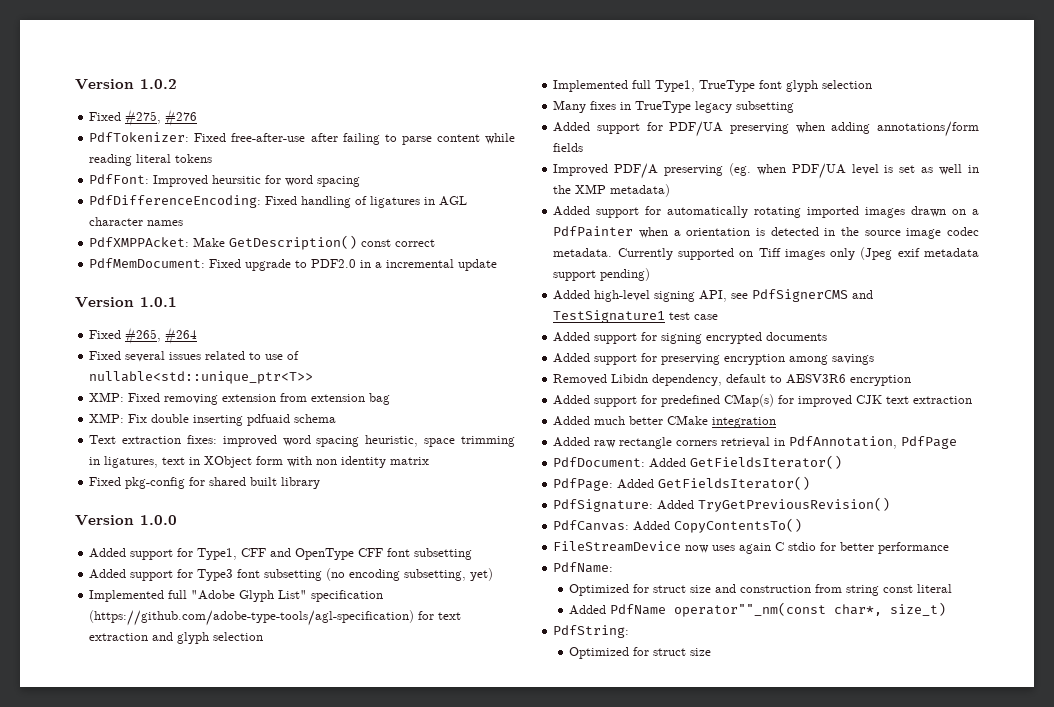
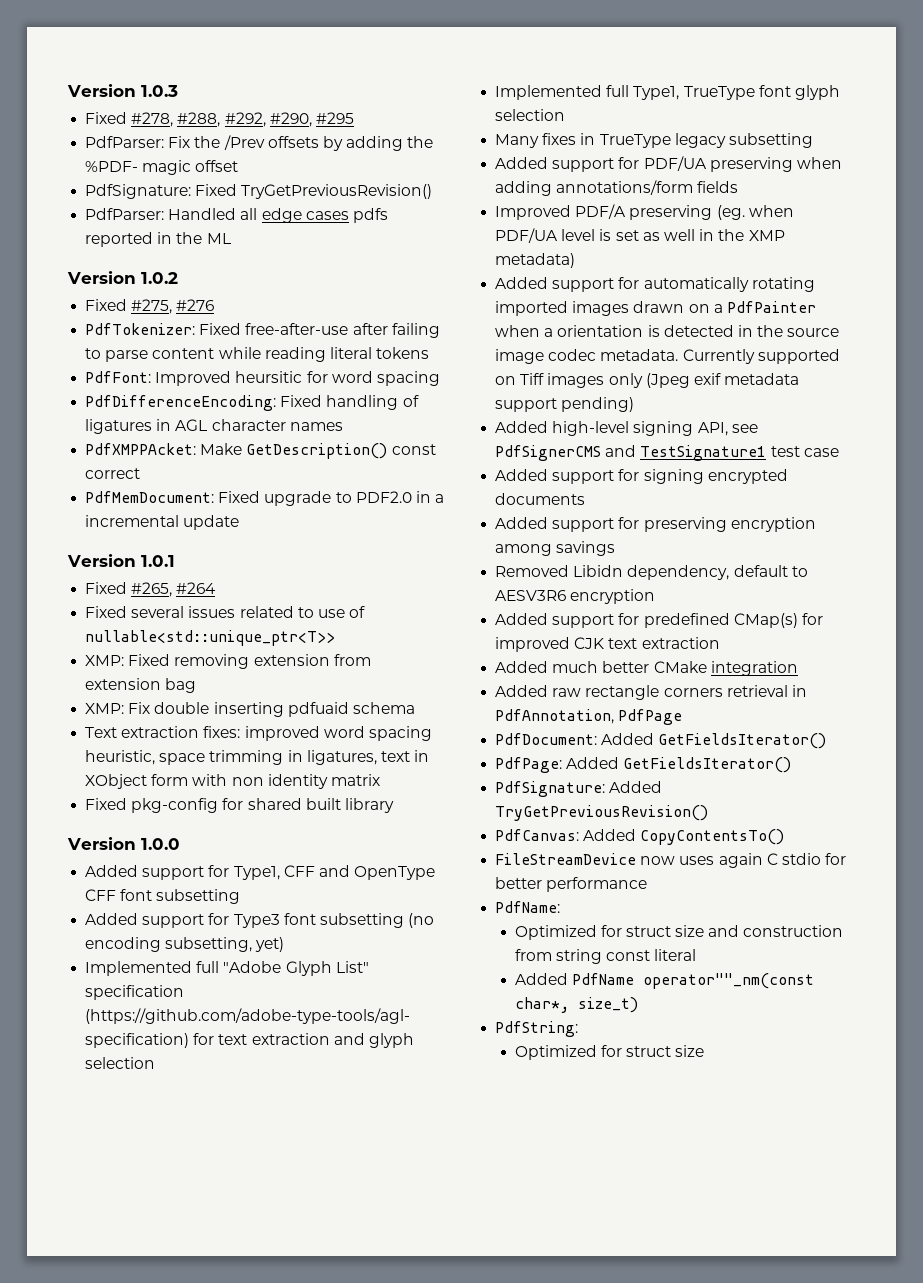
[75,79,134,90] Version -> [67,84,178,97] [85,112,354,127] [85,135,434,151] [85,160,239,175] [85,184,433,199] [85,208,388,223] [85,232,231,247] [67,271,136,284] Version 1.0.3 // Fixed #278, #288, #292, #290, #295 // PdfParser: Fix the /Prev offsets by adding the %PDF- magic offset // PdfSignature: Fixed TryGetPreviousRevision() // PdfParser: Handled all edge cases pdfs reported in the ML // Version

